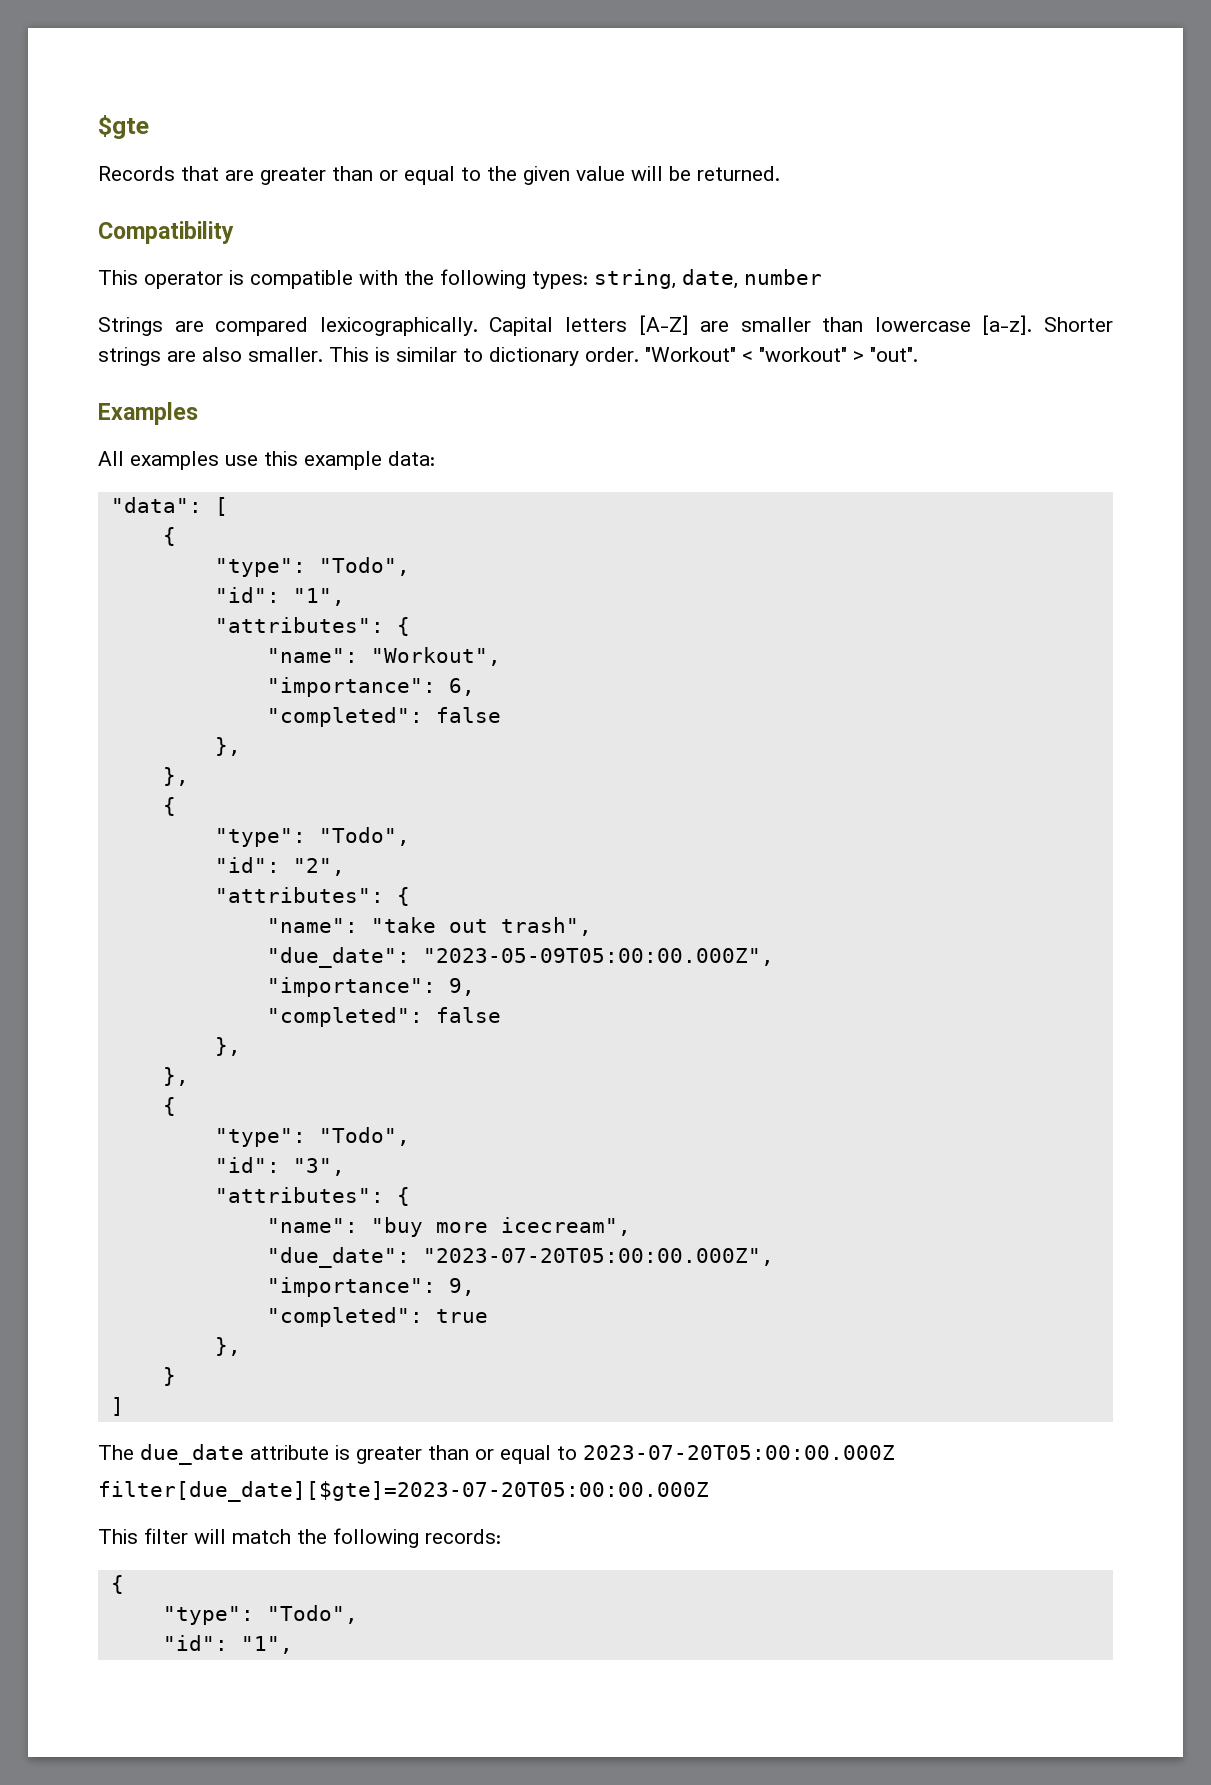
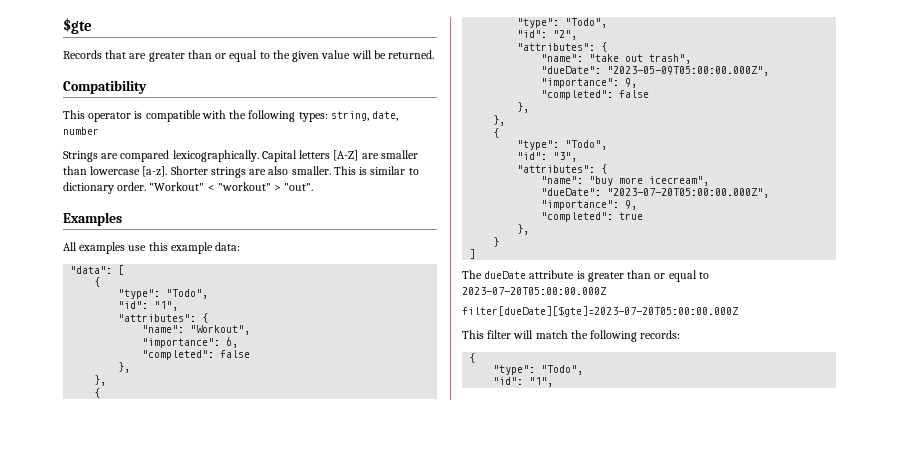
[266,947,410,968] "due_date": -> [541,66,602,74] "dueDate":
[266,1247,410,1268] "due_date": -> [541,188,602,196] "dueDate":
[140,1444,244,1465] due_date -> [484,271,527,279] dueDate
[98,1481,709,1502] filter[due_date][$gte]=2023-07-20T05:00:00.000Z -> [462,306,739,317] filter[dueDate][$gte]=2023-07-20T05:00:00.000Z

